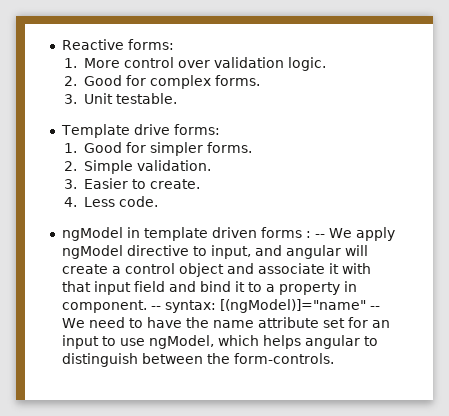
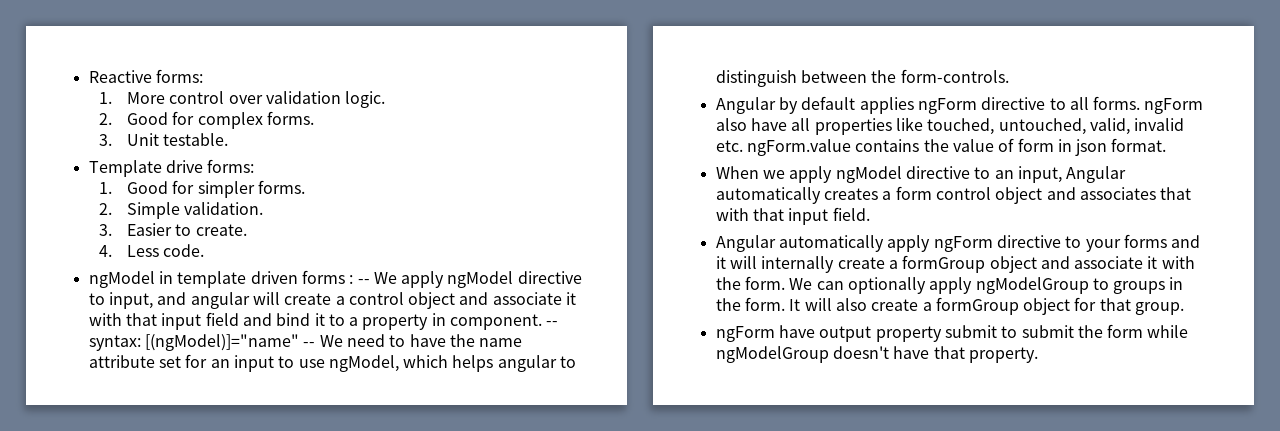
(334, 358) none -> [715,96,1204,114] [715,117,1185,135] [715,138,1167,156] [715,166,1127,183] [715,186,1192,204] [715,207,870,225] [715,234,1201,252] [715,255,1195,273] [715,276,1184,294] [715,297,1185,315] [715,324,1189,342] [715,346,1038,363] // Angular by default applies ngForm directive to all forms. ngForm also have all properties like touched, untouched, valid, invalid etc. ngForm.value contains the value of form in json format. // When we apply ngModel directive to an input, Angular automatically creates a form control object and associates that with that input field. // Angular automatically apply ngForm directive to your forms and it will internally create a formGroup object and associate it with the form. We can optionally apply ngModelGroup to groups in the form. It will also create a formGroup object for that group. // ngForm have output property submit to submit the form while ngModelGroup doesn't have that property.

